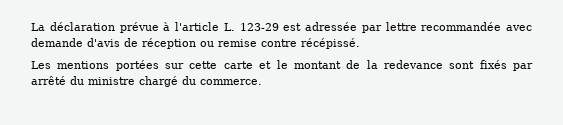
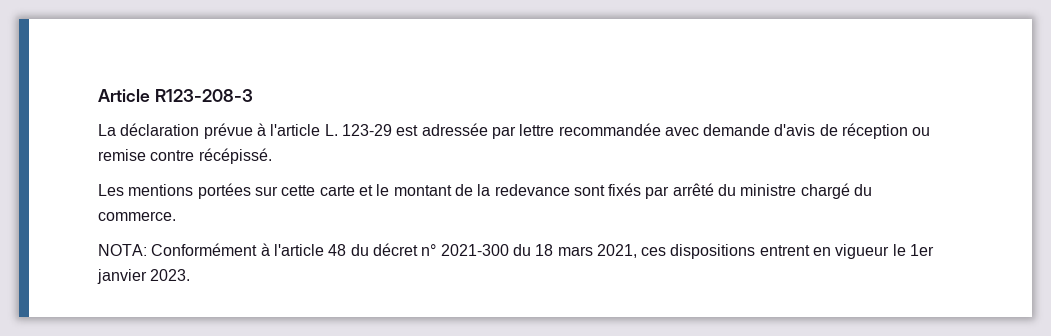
(31, 27) none -> [98,89,253,102] Article R123-208-3 //
(262, 82) none -> [98,243,935,259] [97,269,191,284] // NOTA: Conformément à l'article 48 du décret n° 2021-300 du 18 mars 2021, ces dispositions entrent en vigueur le 1er janvier 2023.

